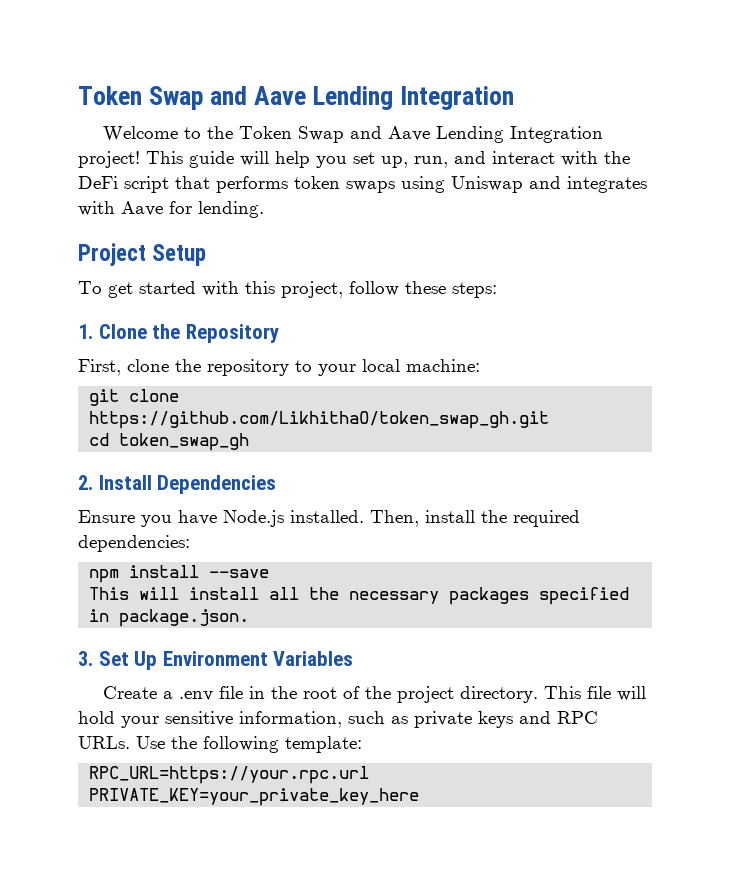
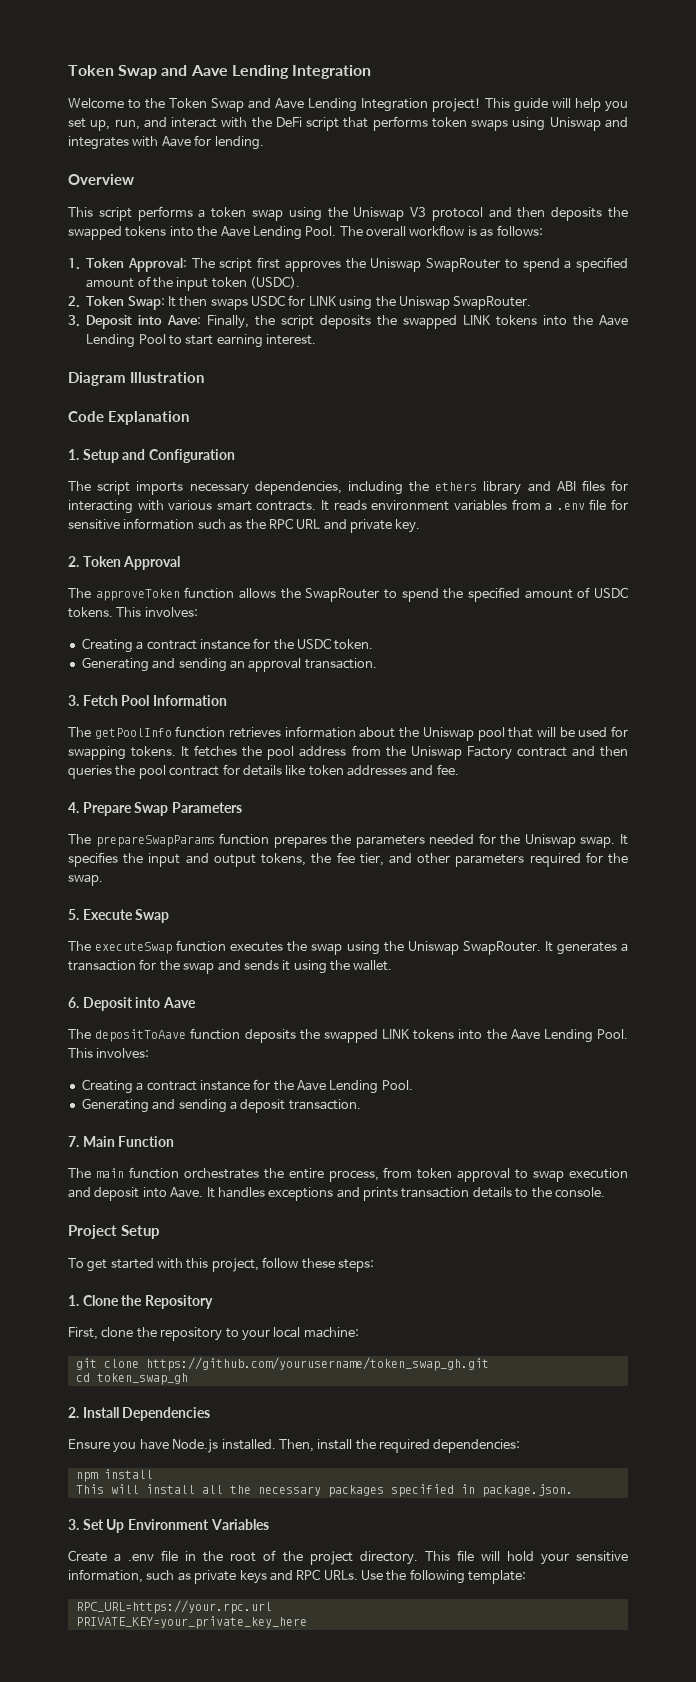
(264, 209) none -> [68,174,134,185] [68,206,628,221] [68,225,543,240] [68,257,628,272] [86,276,301,291] [68,295,532,310] [68,315,628,329] [86,334,317,348] [68,372,204,386] [68,411,189,425] [68,449,235,463] [68,480,628,495] [68,499,629,514] [68,518,421,533] [68,556,181,570] [68,587,629,602] [68,607,198,618] [81,638,374,653] [81,657,377,672] [68,695,227,706] [68,726,628,741] [68,745,629,760] [68,764,459,779] [68,802,242,816] [68,833,628,848] [68,852,628,867] [68,874,103,886] [68,909,170,923] [68,940,628,955] [68,959,393,974] [68,997,196,1011] [68,1028,629,1043] [68,1048,150,1058] [81,1079,413,1094] [81,1098,361,1113] [68,1136,175,1147] [68,1167,629,1182] [68,1187,605,1201] // Overview // This script performs a token swap using the Uniswap V3 protocol and then deposits the swapped tokens into the Aave Lending Pool. The overall workflow is as follows: // 1. Token Approval: The script first approves the Uniswap SwapRouter to spend a specified amount of the input token (USDC). // 2. Token Swap: It then swaps USDC for LINK using the Uniswap SwapRouter. // 3. Deposit into Aave: Finally, the script deposits the swapped LINK tokens into the Aave Lending Pool to start earning interest. // Diagram Illustration // Code Explanation // 1. Setup and Configuration // The script imports necessary dependencies, including the ethers library and ABI files for interacting with various smart contracts. It reads environment variables from a .env file for sensitive information such as the RPC URL and private key. // 2. Token Approval // The approveToken function allows the SwapRouter to spend the specified amount of USDC tokens. This involves: // Creating a contract instance for the USDC token. // Generating and sending an approval transaction. // 3. Fetch Pool Information // The getPoolInfo function retrieves information about the Uniswap pool that will be used for swapping tokens. It fetches the pool address from the Uniswap Factory contract and then queries the pool contract for details like token addresses and fee. // 4. Prepare Swap Parameters // The prepareSwapParams function prepares the parameters needed for the Uniswap swap. It specifies the input and output tokens, the fee tier, and other parameters required for the swap. // 5. Execute Swap // The executeSwap function executes the swap using the Uniswap SwapRouter. It generates a transaction for the swap and sends it using the wallet. // 6. Deposit into Aave // The depositToAave function deposits the swapped LINK tokens into the Aave Lending Pool. This involves: // Creating a contract instance for the Aave Lending Pool. // Generating and sending a deposit transaction. // 7. Main Function // The main function orchestrates the entire process, from token approval to swap execution and deposit into Aave. It handles exceptions and prints transaction details to the console.
[89,411,550,429] https://github.com/LikhithaO/token_swap_gh.git -> [145,1357,489,1371] https://github.com/yourusername/token_swap_gh.git
[209,569,270,578] --save -> (153, 1474) none

